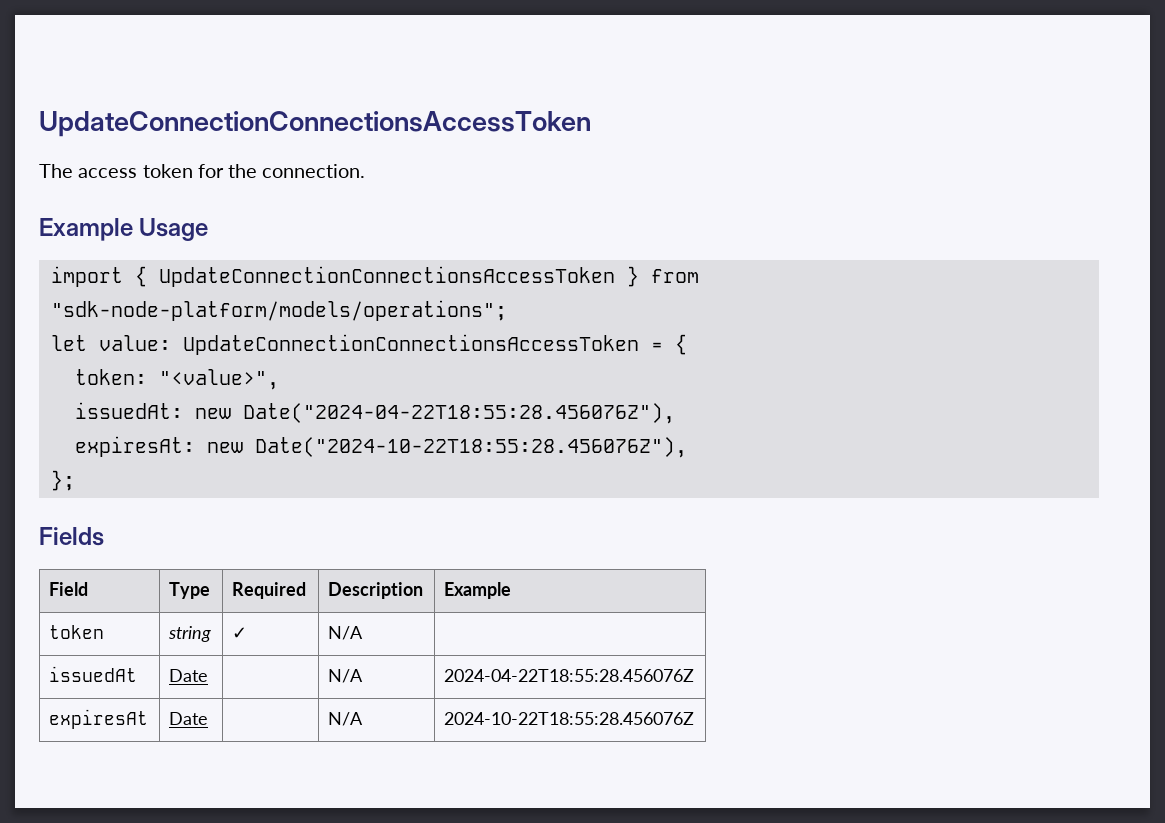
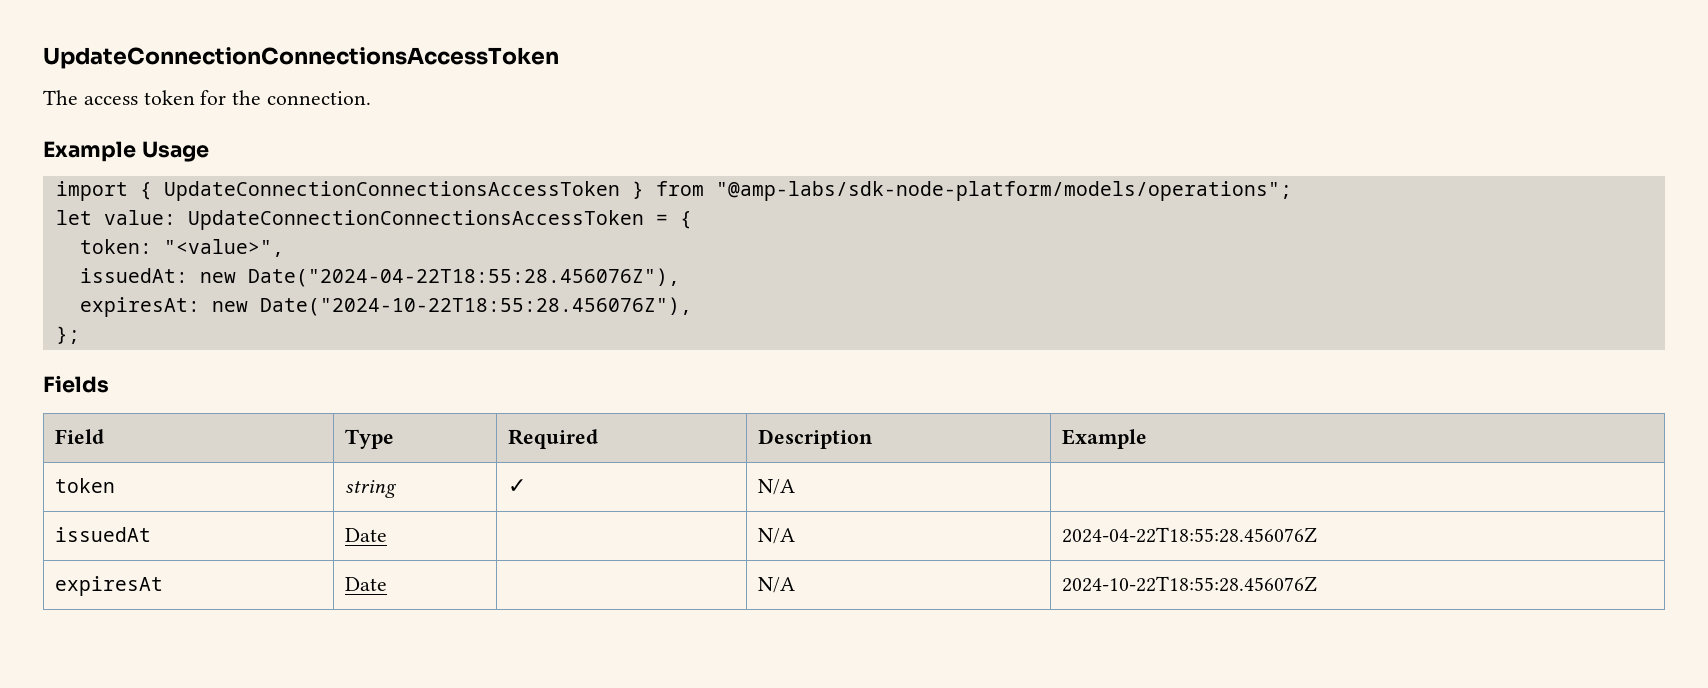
[50,300,507,321] "sdk-node-platform/models/operations"; -> [715,181,1292,201] "@amp-labs/sdk-node-platform/models/operations";

